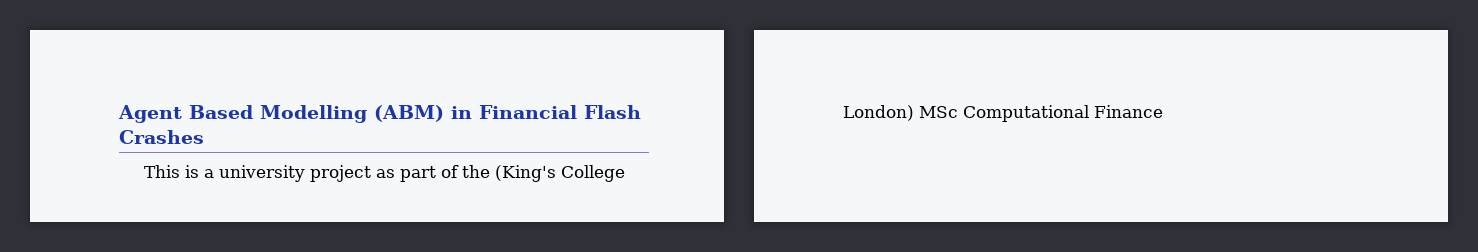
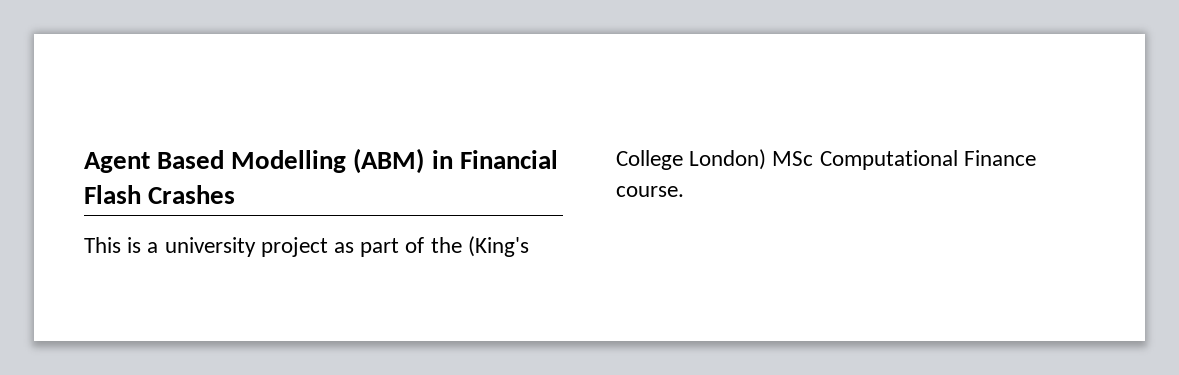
(1163, 111) none -> [616,186,684,197] course.

